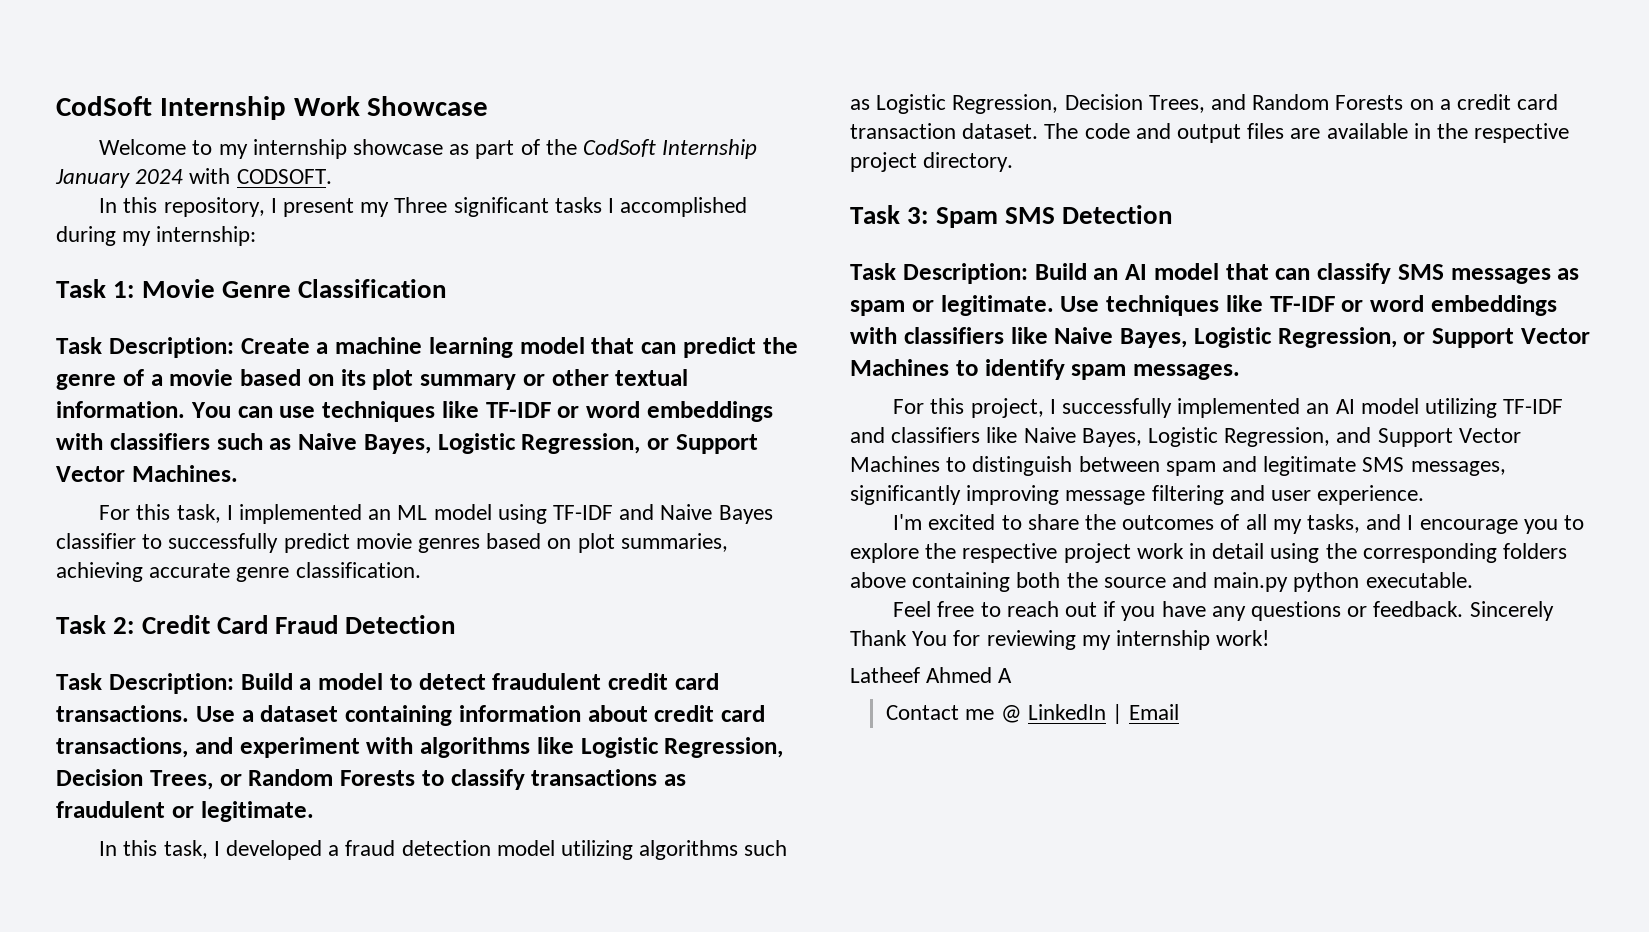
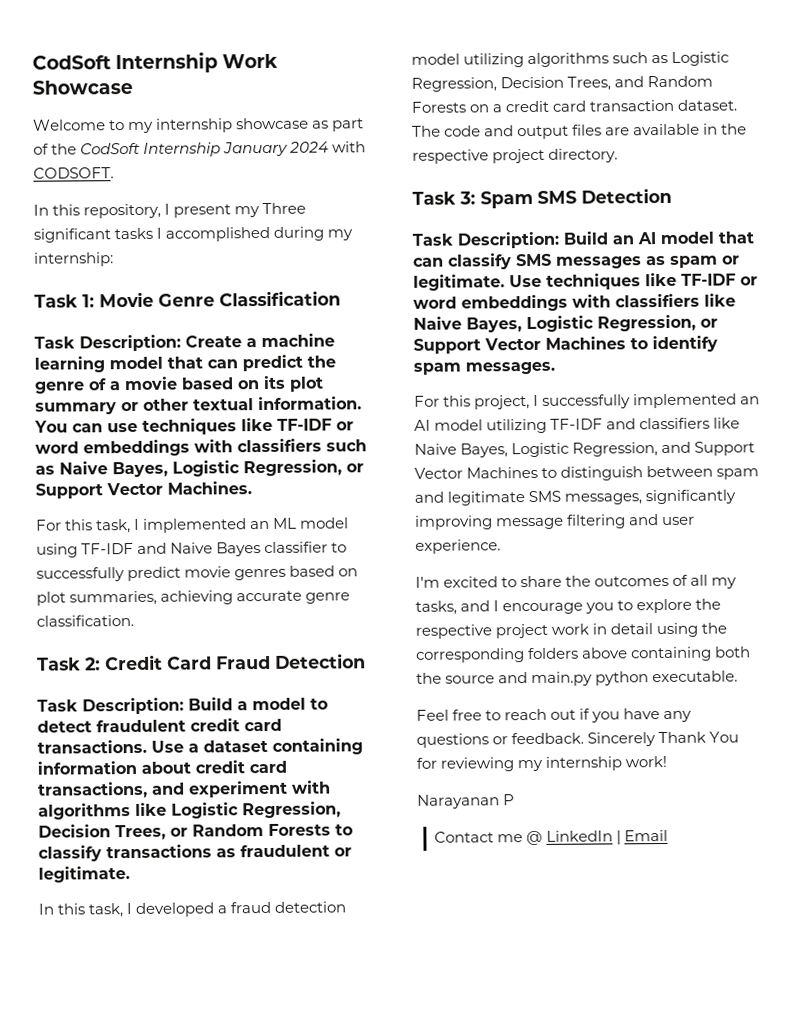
[850,667,1013,683] Latheef Ahmed A -> [417,794,516,809] Narayanan P

